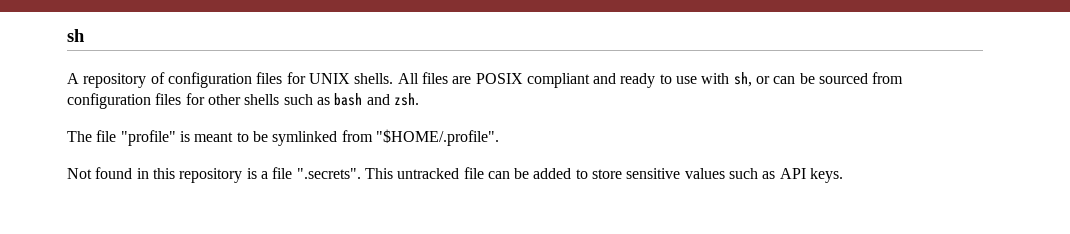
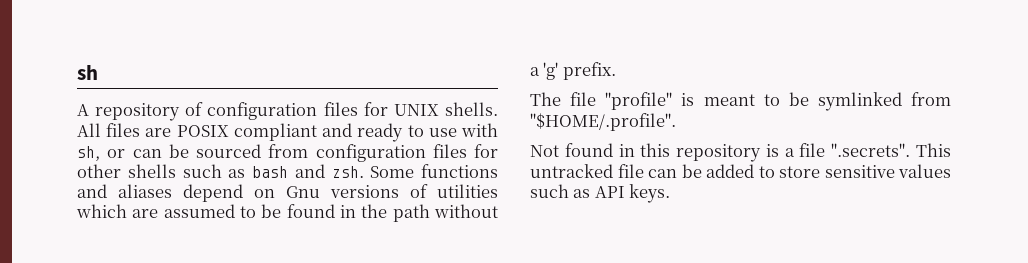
(419, 99) none -> [370,164,498,178] [77,184,498,202] [76,204,498,222] [530,62,616,80] Some functions and aliases depend on Gnu versions of utilities which are assumed to be found in the path without a 'g' prefix.

